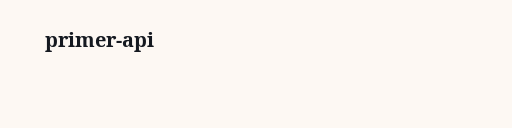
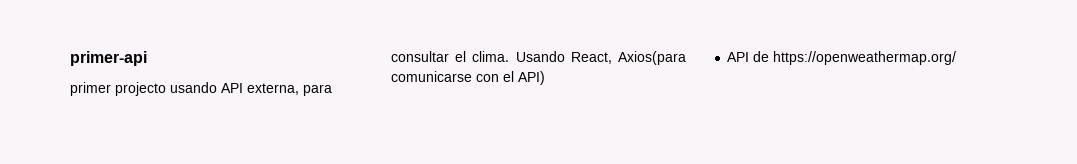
(154, 42) none -> [70,82,332,96] [391,51,686,65] [391,71,545,85] [727,51,957,65] // primer projecto usando API externa, para consultar el clima. Usando React, Axios(para comunicarse con el API) // API de https://openweathermap.org/

